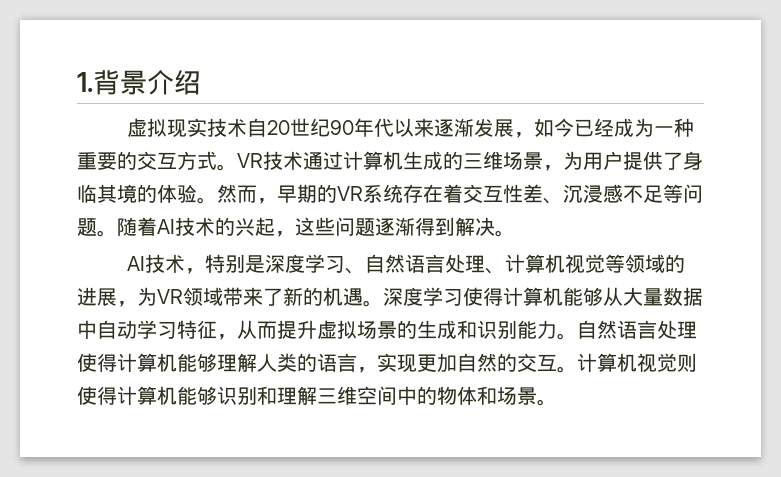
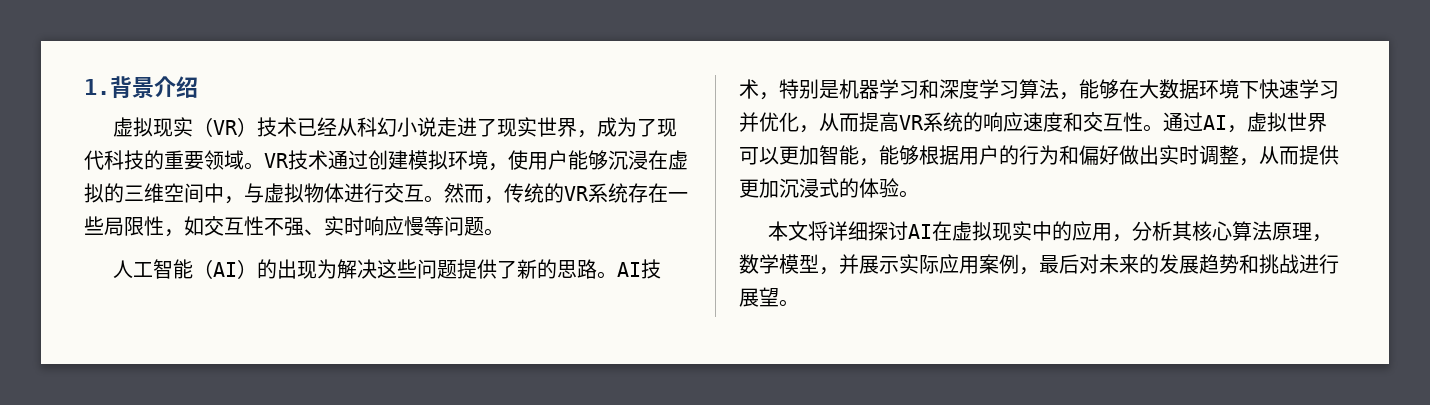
[207,118,695,138] [77,151,703,171] [77,184,197,203] 技术自20世纪90年代以来逐渐发展，如今已经成为一种重要的交互方式。VR技术通过计算机生成的三维场景，为用户提供了身临其境的体验 -> [193,117,678,138] [84,150,688,171] [84,183,424,204] （VR）技术已经从科幻小说走进了现实世界，成为了现代科技的重要领域。VR技术通过创建模拟环境，使用户能够沉浸在虚拟的三维空间中，与虚拟物体进行交互
[277,184,317,203] 早期 -> [504,183,544,203] 传统
[443,184,703,204] [77,217,515,237] 着交互性差、沉浸感不足等问题。随着AI技术的兴起，这些问题逐渐得到解决。 // -> [668,192,688,201] [84,216,504,237] [113,259,618,279] 一些局限性，如交互性不强、实时响应慢等问题。 // 人工智能（AI）的出现为解决这些问题提供了新的思路。
[265,254,686,274] [77,287,703,307] [77,320,697,340] [77,353,697,373] [77,386,537,405] 深度学习、自然语言处理、计算机视觉等领域的进展，为VR领域带来了新的机遇。深度学习使得计算机能够从大量数据中自动学习特征，从而提升虚拟场景的生成和识别能力。自然语言处理使得计算机能够理解人类的语言，实现更加自然的交互。计算机视觉则使得计算机能够识别和理解三维空间中的物体和场景 -> [839,79,1339,100] [739,112,1327,133] [739,145,1339,166] [739,178,919,198] [768,221,1333,242] [739,254,1339,275] [739,287,779,307] 机器学习和深度学习算法，能够在大数据环境下快速学习并优化，从而提高VR系统的响应速度和交互性。通过AI，虚拟世界可以更加智能，能够根据用户的行为和偏好做出实时调整，从而提供更加沉浸式的体验。 // 本文将详细探讨AI在虚拟现实中的应用，分析其核心算法原理，数学模型，并展示实际应用案例，最后对未来的发展趋势和挑战进行展望

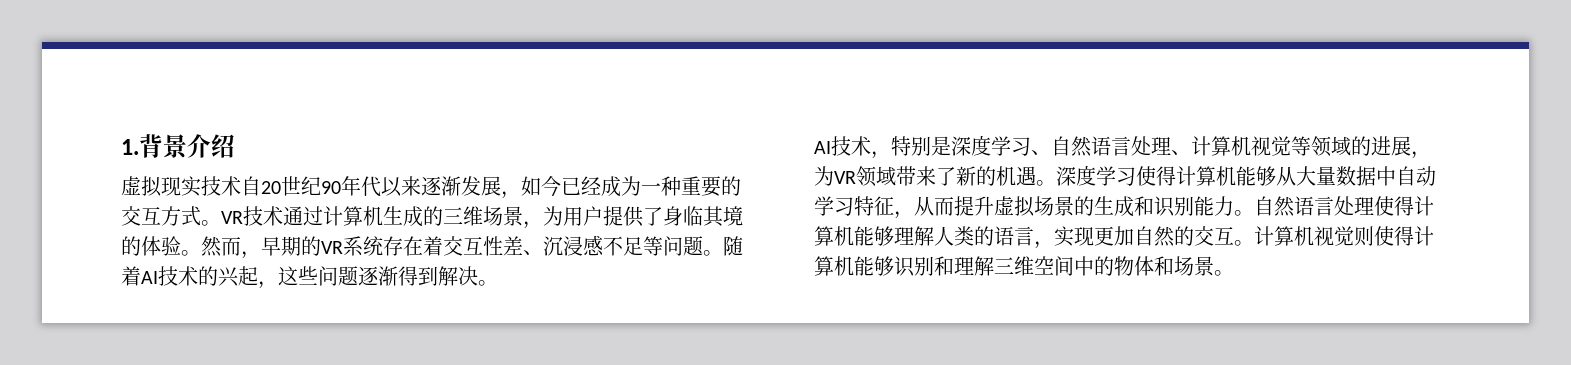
[193,117,678,138] [84,150,688,171] [84,183,424,204] （VR）技术已经从科幻小说走进了现实世界，成为了现代科技的重要领域。VR技术通过创建模拟环境，使用户能够沉浸在虚拟的三维空间中，与虚拟物体进行交互 -> [201,176,741,199] [121,206,743,229] [121,236,181,256] 技术自20世纪90年代以来逐渐发展，如今已经成为一种重要的交互方式。VR技术通过计算机生成的三维场景，为用户提供了身临其境的体验
[504,183,544,203] 传统 -> [261,236,301,256] 早期
[668,192,688,201] [84,216,504,237] [113,259,618,279] 一些局限性，如交互性不强、实时响应慢等问题。 // 人工智能（AI）的出现为解决这些问题提供了新的思路。 -> [423,235,743,256] [121,266,498,289] 着交互性差、沉浸感不足等问题。随着AI技术的兴起，这些问题逐渐得到解决。 //
[839,79,1339,100] [739,112,1327,133] [739,145,1339,166] [739,178,919,198] [768,221,1333,242] [739,254,1339,275] [739,287,779,307] 机器学习和深度学习算法，能够在大数据环境下快速学习并优化，从而提高VR系统的响应速度和交互性。通过AI，虚拟世界可以更加智能，能够根据用户的行为和偏好做出实时调整，从而提供更加沉浸式的体验。 // 本文将详细探讨AI在虚拟现实中的应用，分析其核心算法原理，数学模型，并展示实际应用案例，最后对未来的发展趋势和挑战进行展望 -> [951,135,1431,159] [814,165,1436,187] [814,196,1434,219] [814,226,1434,249] [814,256,1214,277] 深度学习、自然语言处理、计算机视觉等领域的进展，为VR领域带来了新的机遇。深度学习使得计算机能够从大量数据中自动学习特征，从而提升虚拟场景的生成和识别能力。自然语言处理使得计算机能够理解人类的语言，实现更加自然的交互。计算机视觉则使得计算机能够识别和理解三维空间中的物体和场景

